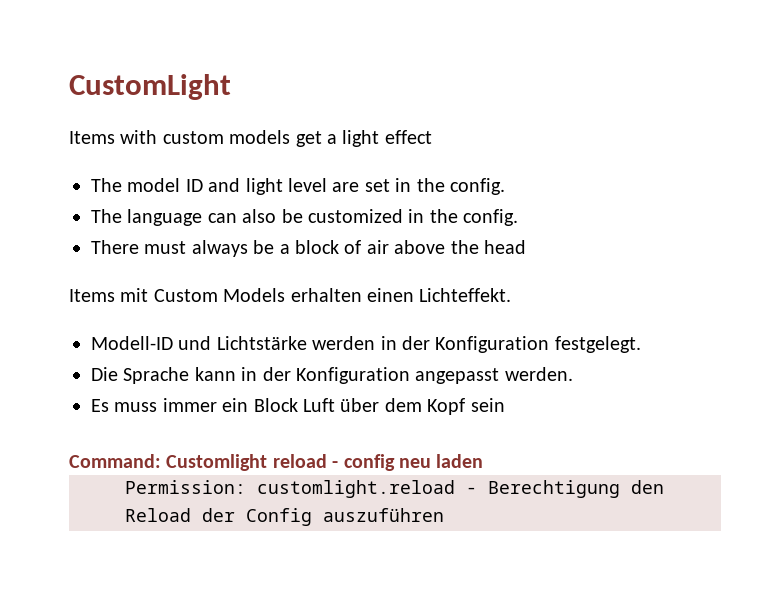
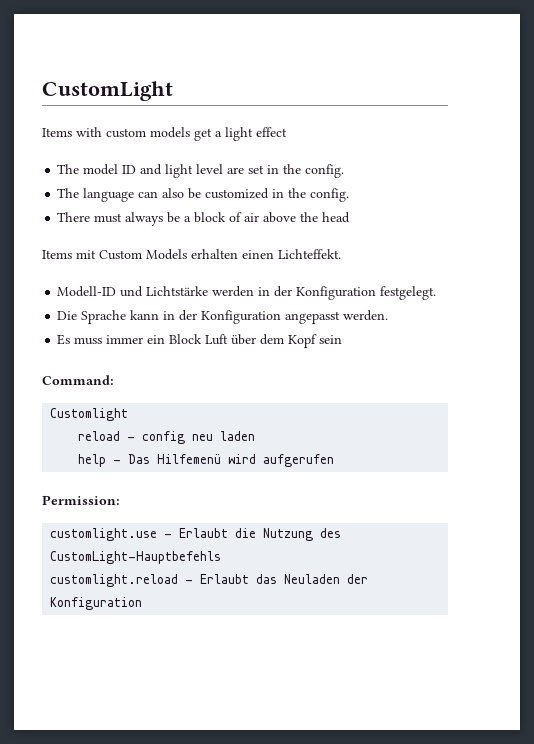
(161, 461) none -> (114, 380) //
(268, 462) none -> (129, 414) //
[125,480,664,498] [125,508,444,526] Permission: customlight.reload - Berechtigung den Reload der Config auszuführen -> [78,454,335,467] [42,495,120,505] [50,528,342,541] [50,551,222,564] [50,574,369,587] [50,597,143,610] help - Das Hilfemenü wird aufgerufen // Permission: // customlight.use - Erlaubt die Nutzung des CustomLight-Hauptbefehls // customlight.reload - Erlaubt das Neuladen der Konfiguration

